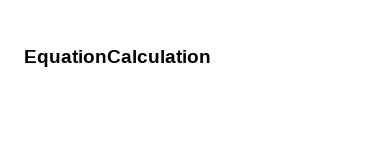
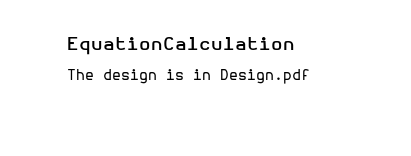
(211, 58) none -> [67,69,310,84] // The design is in Design.pdf

